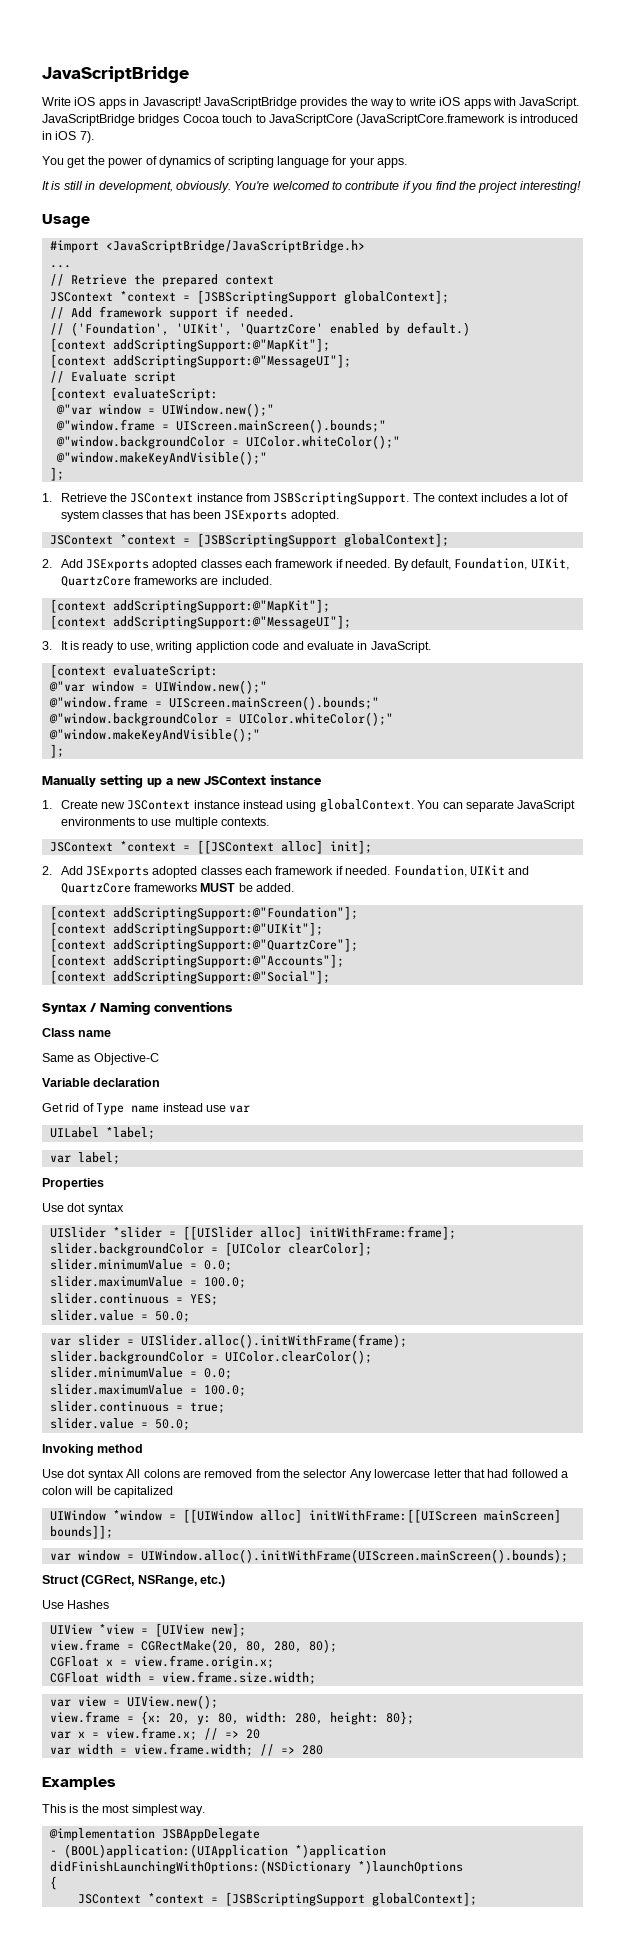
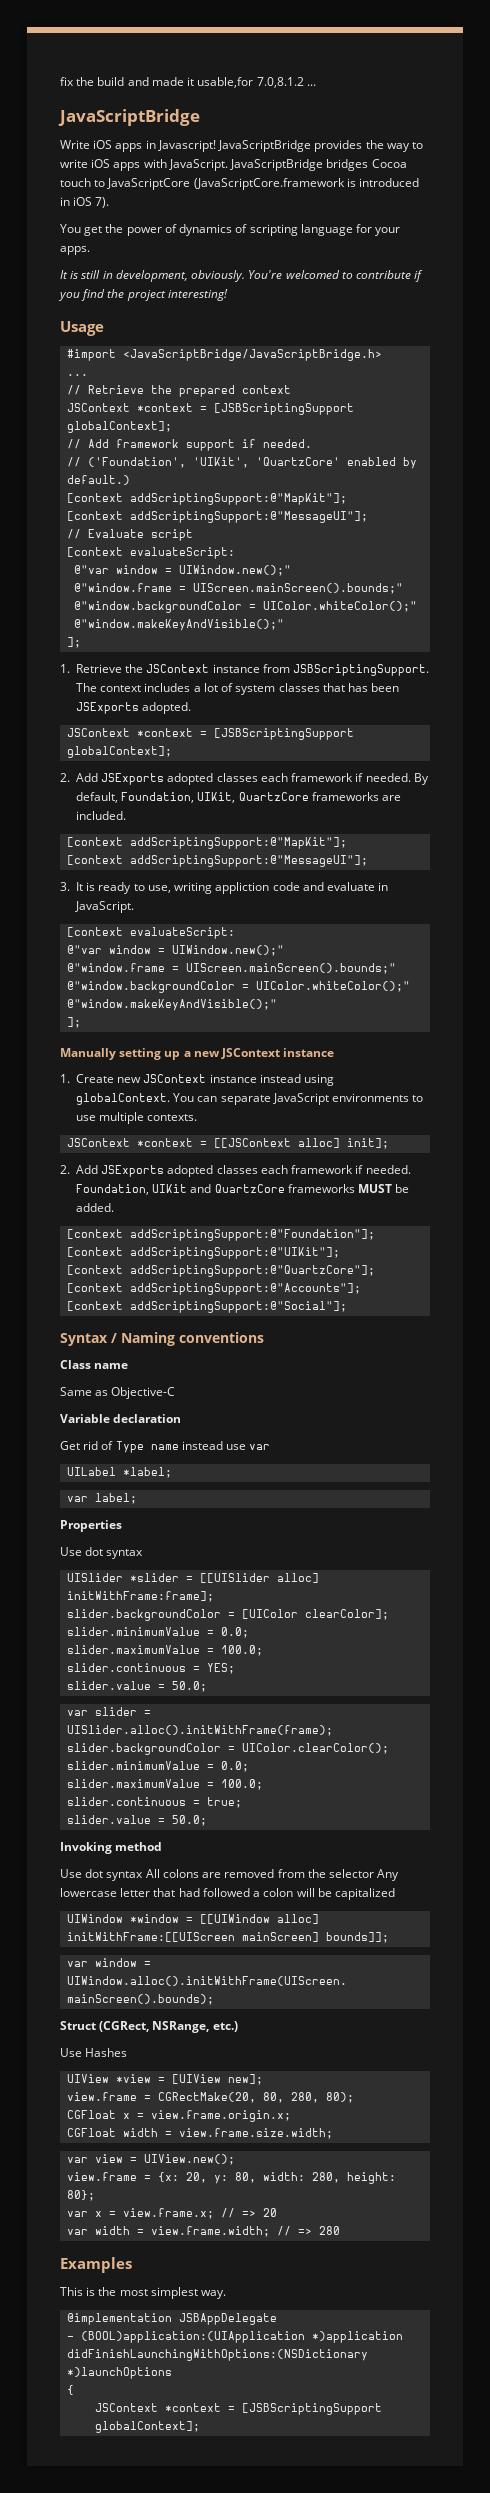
(42, 74) none -> [60,77,316,88] fix the build and made it usable,for 7.0,8.1.2 ... //

